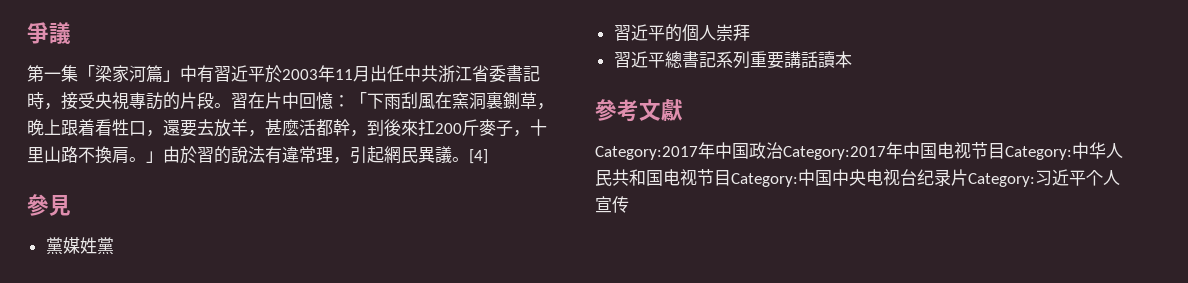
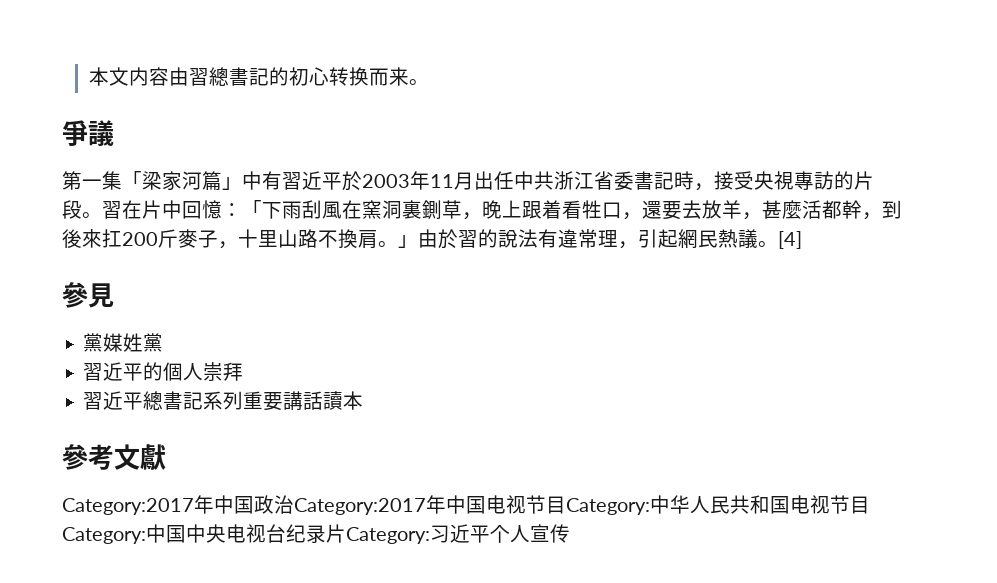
(27, 33) none -> [88,67,429,86] 本文内容由習總書記的初心转换而来。 //
[418,147,435,163] 異 -> [718,229,738,248] 熱

